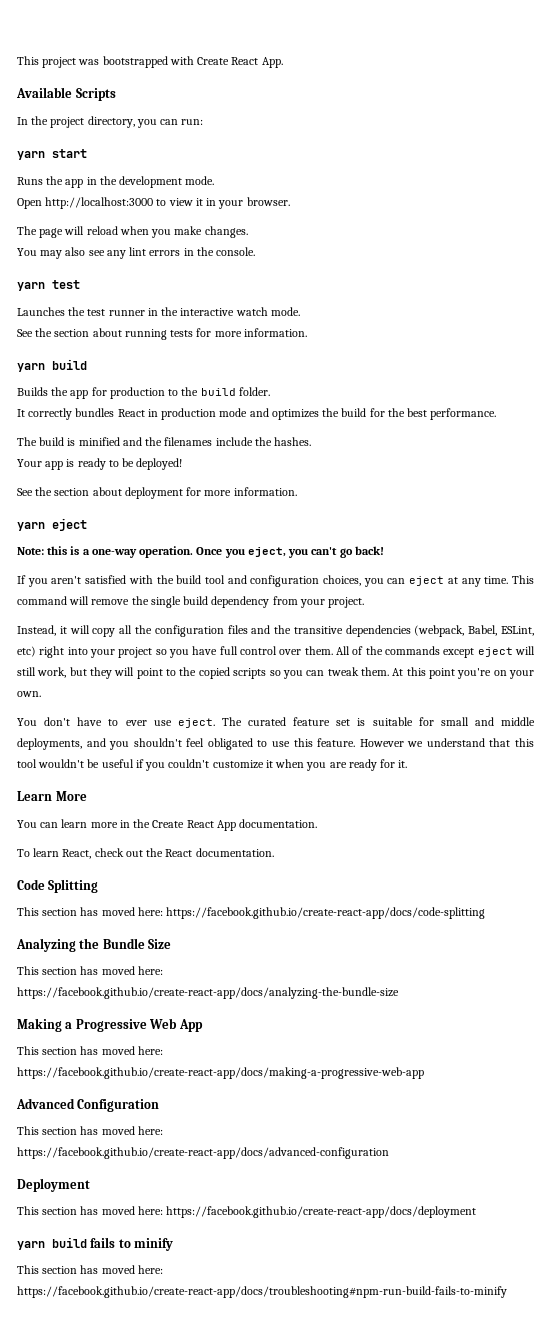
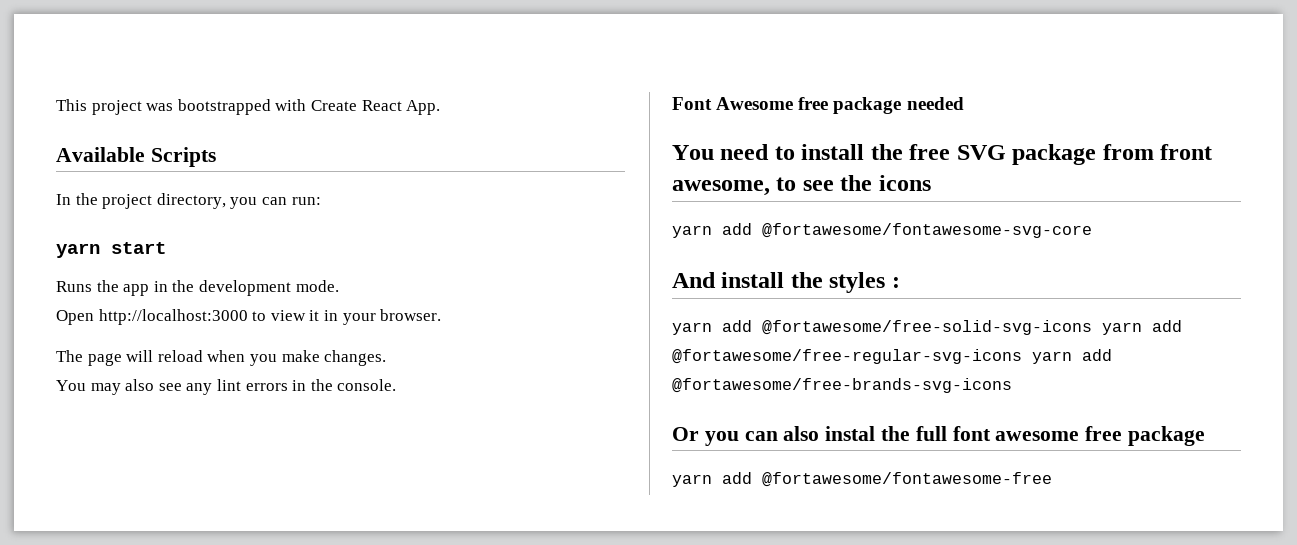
[17,280,80,291] [17,307,300,316] [17,328,307,340] [17,359,87,372] [17,387,270,399] [17,408,497,420] [17,437,312,446] [17,458,183,470] [17,487,297,499] [17,518,87,531] [17,546,384,558] [17,575,534,587] [17,596,365,608] [17,625,534,637] [17,646,535,658] [17,667,535,679] [17,691,41,697] [17,717,535,728] [17,738,534,750] [17,759,408,771] [17,791,87,801] [17,819,318,831] [17,848,274,859] [17,879,99,893] [17,907,486,919] [16,938,172,952] [17,966,163,975] [17,987,399,999] [17,1018,203,1032] [17,1046,163,1055] [17,1067,424,1079] [16,1098,160,1112] [17,1126,163,1135] [17,1147,389,1159] [17,1178,90,1192] [17,1206,477,1218] [17,1237,174,1251] [17,1265,163,1274] [17,1286,507,1298] yarn test // Launches the test runner in the interactive watch mode. // See the section about running tests for more information. // yarn build // Builds the app for production to the build folder. // It correctly bundles React in production mode and optimizes the build for the best performance. // The build is minified and the filenames include the hashes. // Your app is ready to be deployed! // See the section about deployment for more information. // yarn eject // Note: this is a one-way operation. Once you eject, you can't go back! // If you aren't satisfied with the build tool and configuration choices, you can eject at any time. This command will remove the single build dependency from your project. // Instead, it will copy all the configuration files and the transitive dependencies (webpack, Babel, ESLint, etc) right into your project so you have full control over them. All of the commands except eject will still work, but they will point to the copied scripts so you can tweak them. At this point you're on your own. // You don't have to ever use eject. The curated feature set is suitable for small and middle deployments, and you shouldn't feel obligated to use this feature. However we understand that this tool wouldn't be useful if you couldn't customize it when you are ready for it. // Learn More // You can learn more in the Create React App documentation. // To learn React, check out the React documentation. // Code Splitting // This section has moved here: https://facebook.github.io/create-react-app/docs/code-splitting // Analyzing the Bundle Size // This section has moved here: https://facebook.github.io/create-react-app/docs/analyzing-the-bundle-size // Making a Progressive Web App // This section has moved here: https://facebook.github.io/create-react-app/docs/making-a-progressive-web-app // Advanced Configuration // This section has moved here: https://facebook.github.io/create-react-app/docs/advanced-configuration // Deployment // This section has moved here: https://facebook.github.io/create-react-app/docs/deployment // yarn build fails to minify // This section has moved here: https://facebook.github.io/create-react-app/docs/troubleshooting#npm-run-build-fails-to-minify -> [672,97,964,114] [672,144,1213,165] [672,175,931,196] [672,223,1092,238] [672,272,900,293] [672,320,1182,335] [672,349,1112,364] [672,378,1012,393] [672,426,1206,446] [672,472,1052,487] Font Awesome free package needed // You need to install the free SVG package from front awesome, to see the icons // yarn add @fortawesome/fontawesome-svg-core // And install the styles : // yarn add @fortawesome/free-solid-svg-icons yarn add @fortawesome/free-regular-svg-icons yarn add @fortawesome/free-brands-svg-icons // Or you can also instal the full font awesome free package // yarn add @fortawesome/fontawesome-free

